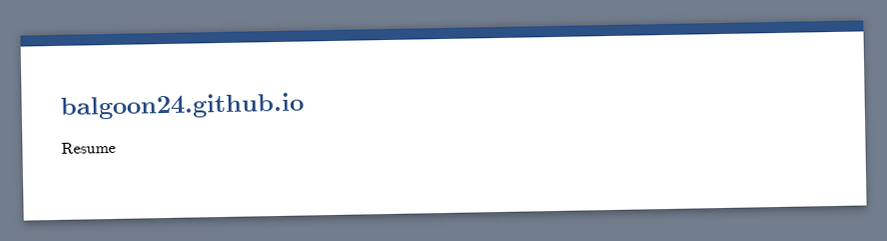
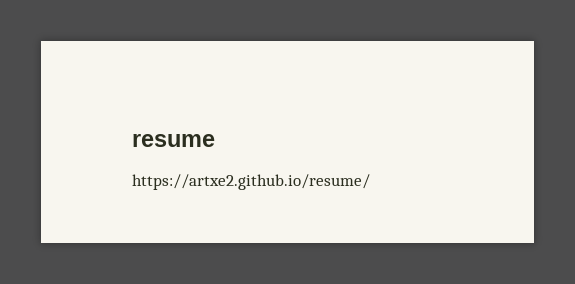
[60,92,304,120] [61,141,116,154] balgoon24.github.io // Resume -> [132,134,215,147] [132,174,370,190] resume // https://artxe2.github.io/resume/

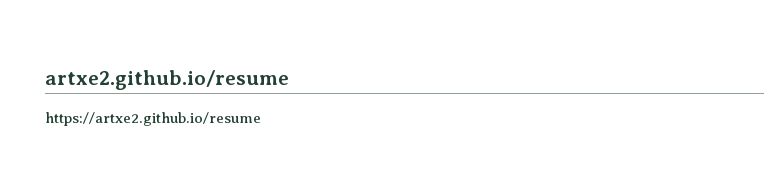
[132,134,215,147] [132,174,370,190] resume // https://artxe2.github.io/resume/ -> [45,70,289,90] [45,112,261,126] artxe2.github.io/resume // https://artxe2.github.io/resume

